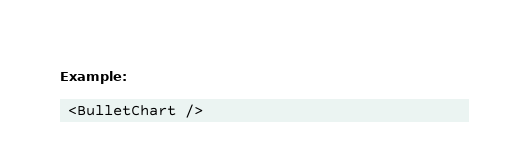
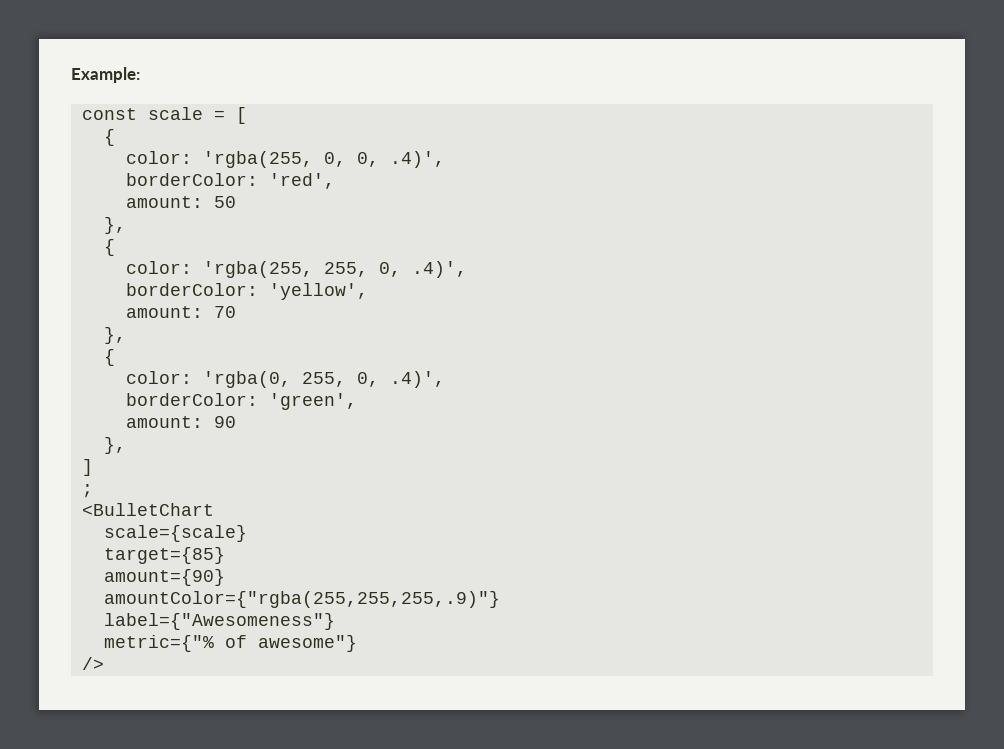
[68,105,177,116] <BulletChart -> [81,107,247,124] [103,129,115,146] [125,151,445,168] [125,173,335,189] [125,196,236,208] [103,217,126,234] [103,239,115,256] [125,261,467,278] [125,283,368,300] [125,306,236,318] [103,327,126,344] [103,349,115,366] [125,371,445,388] [125,393,357,410] [125,416,236,428] [103,437,126,454] [81,459,93,476] [81,484,93,498] [81,503,214,516] [103,525,247,542] [103,547,225,564] [103,569,225,586] [103,591,500,608] [103,613,335,630] [103,635,357,652] const scale = [ // { // color: 'rgba(255, 0, 0, .4)', // borderColor: 'red', // amount: 50 // }, // { // color: 'rgba(255, 255, 0, .4)', // borderColor: 'yellow', // amount: 70 // }, // { // color: 'rgba(0, 255, 0, .4)', // borderColor: 'green', // amount: 90 // }, // ] // ; // <BulletChart // scale={scale} // target={85} // amount={90} // amountColor={"rgba(255,255,255,.9)"} // label={"Awesomeness"} // metric={"% of awesome"} //

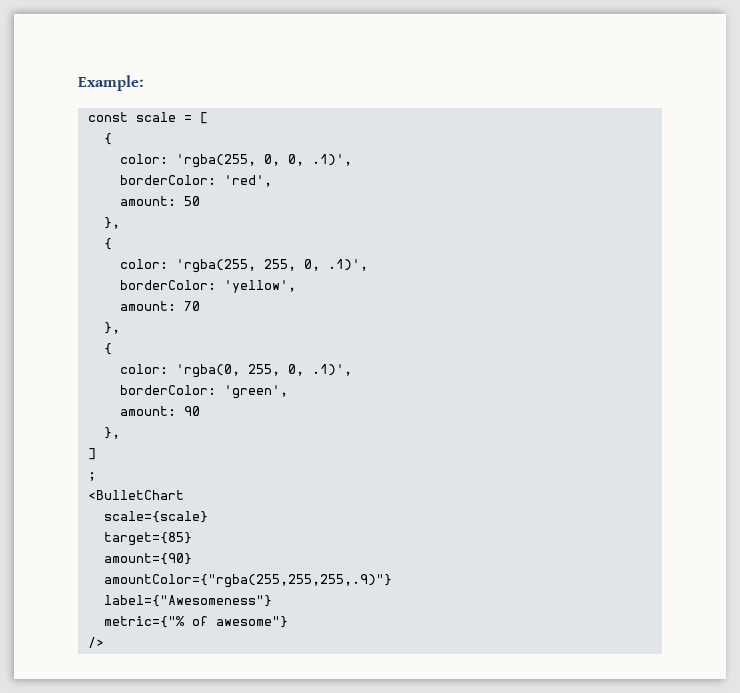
[389,151,445,168] .4)', -> [311,154,352,166] .1)',
[411,261,467,278] .4)', -> [327,259,368,271] .1)',
[389,371,445,388] .4)', -> [311,364,352,376] .1)',

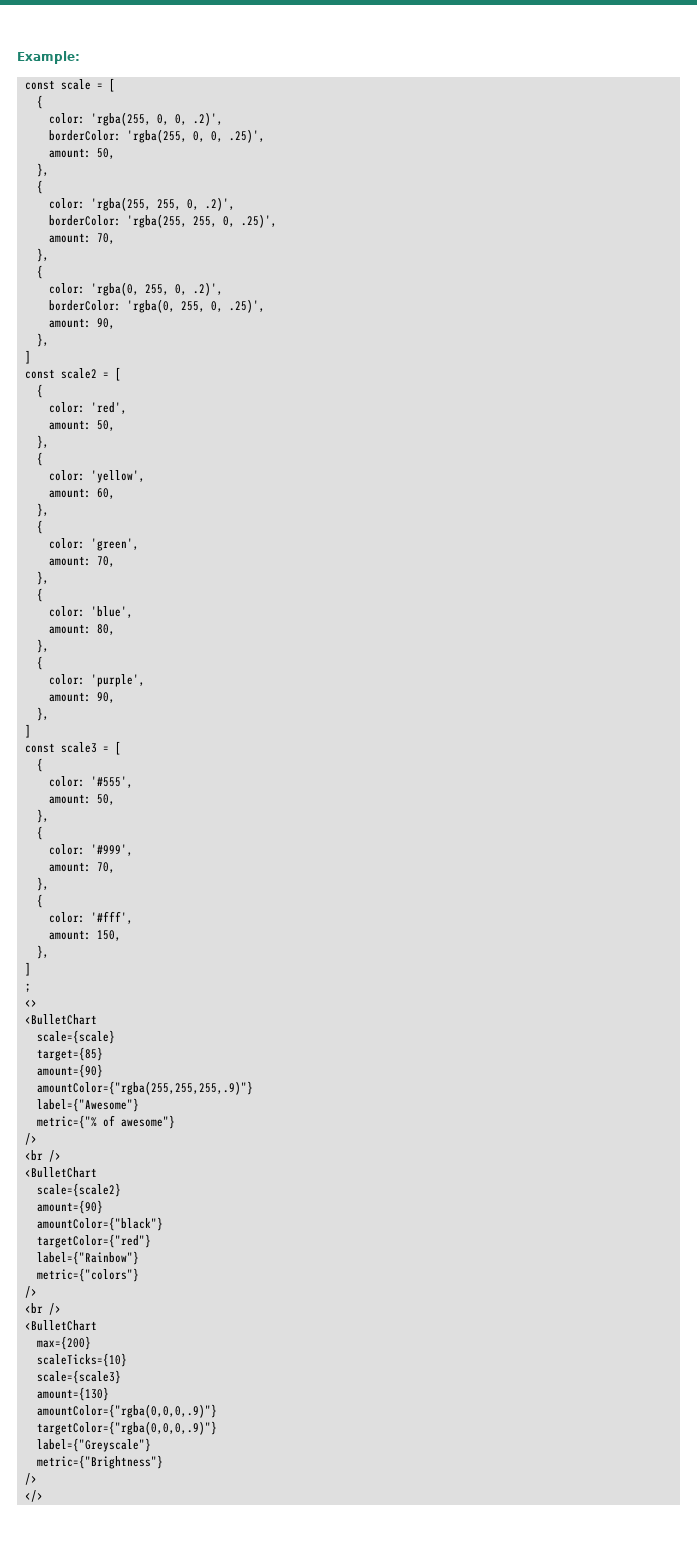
[311,154,352,166] [119,175,272,187] [119,196,200,206] .1)', // borderColor: 'red', // amount: 50 -> [192,112,223,126] [48,129,265,143] [48,148,115,159] .2)', // borderColor: 'rgba(255, 0, 0, .25)', // amount: 50,
[327,259,368,271] [119,280,296,293] [119,301,200,311] .1)', // borderColor: 'yellow', // amount: 70 -> [204,197,235,211] [48,214,277,228] [48,233,115,244] .2)', // borderColor: 'rgba(255, 255, 0, .25)', // amount: 70,
[311,364,352,376] [119,385,288,399] [119,406,200,416] .1)', // borderColor: 'green', // amount: 90 -> [192,282,223,296] [48,299,265,313] [48,318,115,329] [36,333,49,347] [24,350,31,364] [24,367,121,381] [36,384,43,398] [48,402,127,414] [48,420,115,431] [36,435,49,449] [36,452,43,466] [48,470,145,483] [48,488,115,499] [36,503,49,517] [36,520,43,534] [48,538,139,551] [48,556,115,567] [36,571,49,585] [36,588,43,602] [48,606,133,618] [48,624,115,635] [36,639,49,653] [36,656,43,670] [48,674,145,687] [48,692,115,703] [36,707,49,721] [24,724,31,738] [24,741,121,755] [36,758,43,772] [48,776,133,788] [48,794,115,805] [36,809,49,823] [36,826,43,840] [48,844,133,856] [48,862,115,873] [36,877,49,891] [36,894,43,908] [48,911,133,924] [48,930,121,941] .2)', // borderColor: 'rgba(0, 255, 0, .25)', // amount: 90, // }, // ] // const scale2 = [ // { // color: 'red', // amount: 50, // }, // { // color: 'yellow', // amount: 60, // }, // { // color: 'green', // amount: 70, // }, // { // color: 'blue', // amount: 80, // }, // { // color: 'purple', // amount: 90, // }, // ] // const scale3 = [ // { // color: '#555', // amount: 50, // }, // { // color: '#999', // amount: 70, // }, // { // color: '#fff', // amount: 150,
(96, 476) none -> [24,999,37,1007] // <>
[103,595,272,607] label={"Awesomeness"} -> [36,1098,139,1112] label={"Awesome"}
(104, 642) none -> [24,1150,61,1162] [24,1167,97,1178] [36,1183,121,1197] [36,1200,103,1214] [36,1217,163,1231] [36,1234,151,1248] [36,1251,139,1265] [36,1268,139,1282] [24,1286,37,1298] [24,1303,61,1315] [24,1320,97,1331] [36,1336,91,1350] [36,1353,127,1367] [36,1370,121,1384] [36,1387,109,1401] [36,1404,217,1418] [36,1421,217,1435] [36,1438,151,1452] [36,1455,163,1469] [24,1473,37,1485] [24,1490,43,1502] // <br /> // <BulletChart // scale={scale2} // amount={90} // amountColor={"black"} // targetColor={"red"} // label={"Rainbow"} // metric={"colors"} // /> // <br /> // <BulletChart // max={200} // scaleTicks={10} // scale={scale3} // amount={130} // amountColor={"rgba(0,0,0,.9)"} // targetColor={"rgba(0,0,0,.9)"} // label={"Greyscale"} // metric={"Brightness"} // /> // </>

